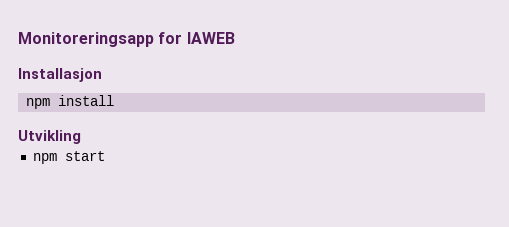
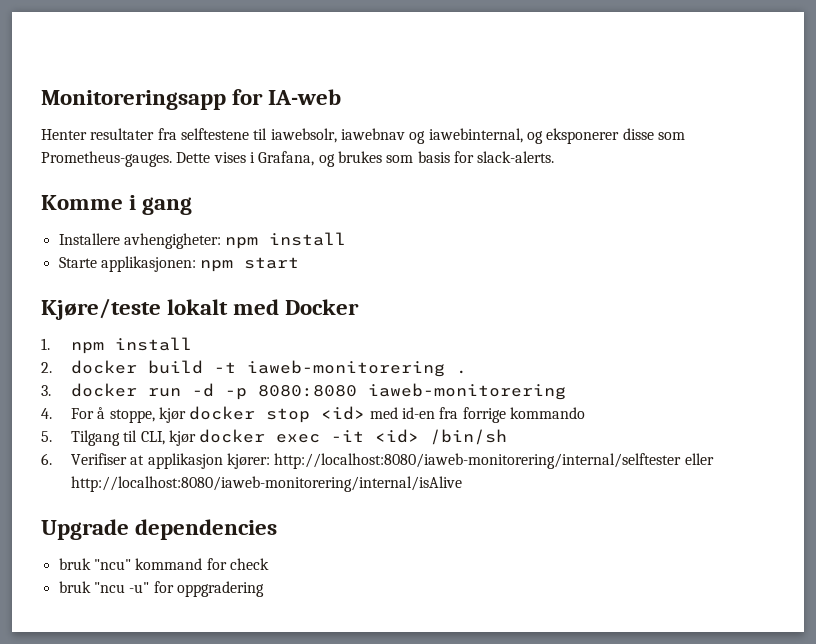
[186,32,235,44] [18,68,102,82] [26,95,115,109] [18,130,81,144] IAWEB // Installasjon // npm install // Utvikling // -> [268,89,342,105] [41,128,685,144] [41,151,555,167] [41,195,193,215] [58,232,347,249] [58,256,196,272] IA-web // Henter resultater fra selftestene til iawebsolr, iawebnav og iawebinternal, og eksponerer disse som Prometheus-gauges. Dette vises i Grafana, og brukes som basis for slack-alerts. // Komme i gang // Installere avhengigheter: npm install // Starte applikasjonen:
(106, 156) none -> [41,298,360,320] [41,337,192,354] [41,360,467,377] [41,383,566,400] [41,406,585,423] [41,429,508,446] [41,453,714,469] [70,476,462,492] [41,519,278,540] [58,558,269,570] [58,581,264,597] // Kjøre/teste lokalt med Docker // 1. npm install // 2. docker build -t iaweb-monitorering . // 3. docker run -d -p 8080:8080 iaweb-monitorering // 4. For å stoppe, kjør docker stop <id> med id-en fra forrige kommando // 5. Tilgang til CLI, kjør docker exec -it <id> /bin/sh // 6. Verifiser at applikasjon kjører: http://localhost:8080/iaweb-monitorering/internal/selftester eller http://localhost:8080/iaweb-monitorering/internal/isAlive // Upgrade dependencies // bruk "ncu" kommand for check // bruk "ncu -u" for oppgradering

